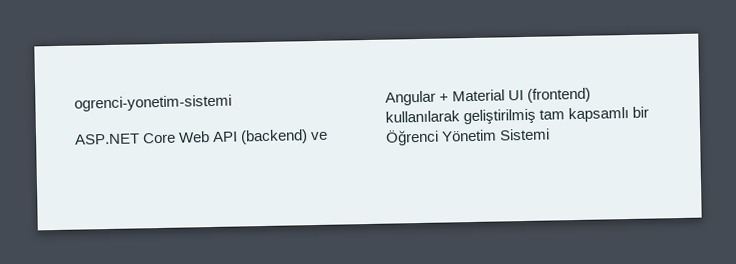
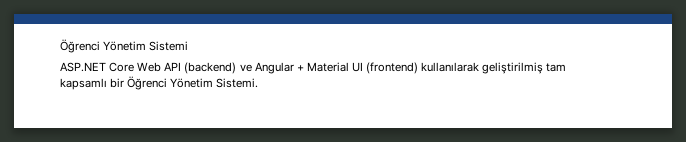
[74,94,232,112] ogrenci-yonetim-sistemi -> [60,39,189,53] Öğrenci Yönetim Sistemi
[499,128,551,141] Sistemi -> [216,78,259,88] Sistemi.

